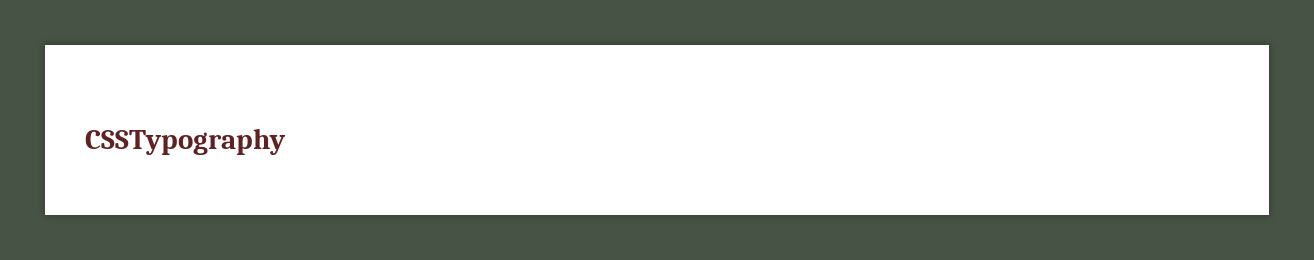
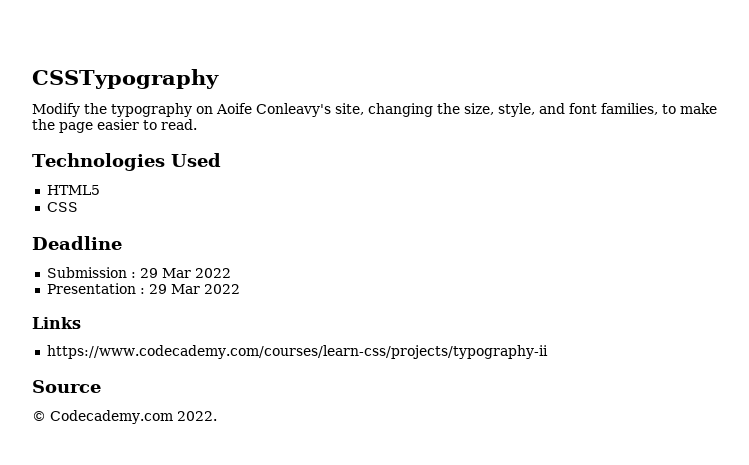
(286, 141) none -> [32,103,717,117] [32,119,197,133] [32,153,221,171] [46,185,100,195] [46,202,78,212] [32,236,122,250] [46,267,231,278] [46,283,240,294] [32,317,81,329] [46,345,548,359] [32,380,101,393] [32,410,217,424] // Modify the typography on Aoife Conleavy's site, changing the size, style, and font families, to make the page easier to read. // Technologies Used // HTML5 // CSS // Deadline // Submission : 29 Mar 2022 // Presentation : 29 Mar 2022 // Links // https://www.codecademy.com/courses/learn-css/projects/typography-ii // Source // © Codecademy.com 2022.

